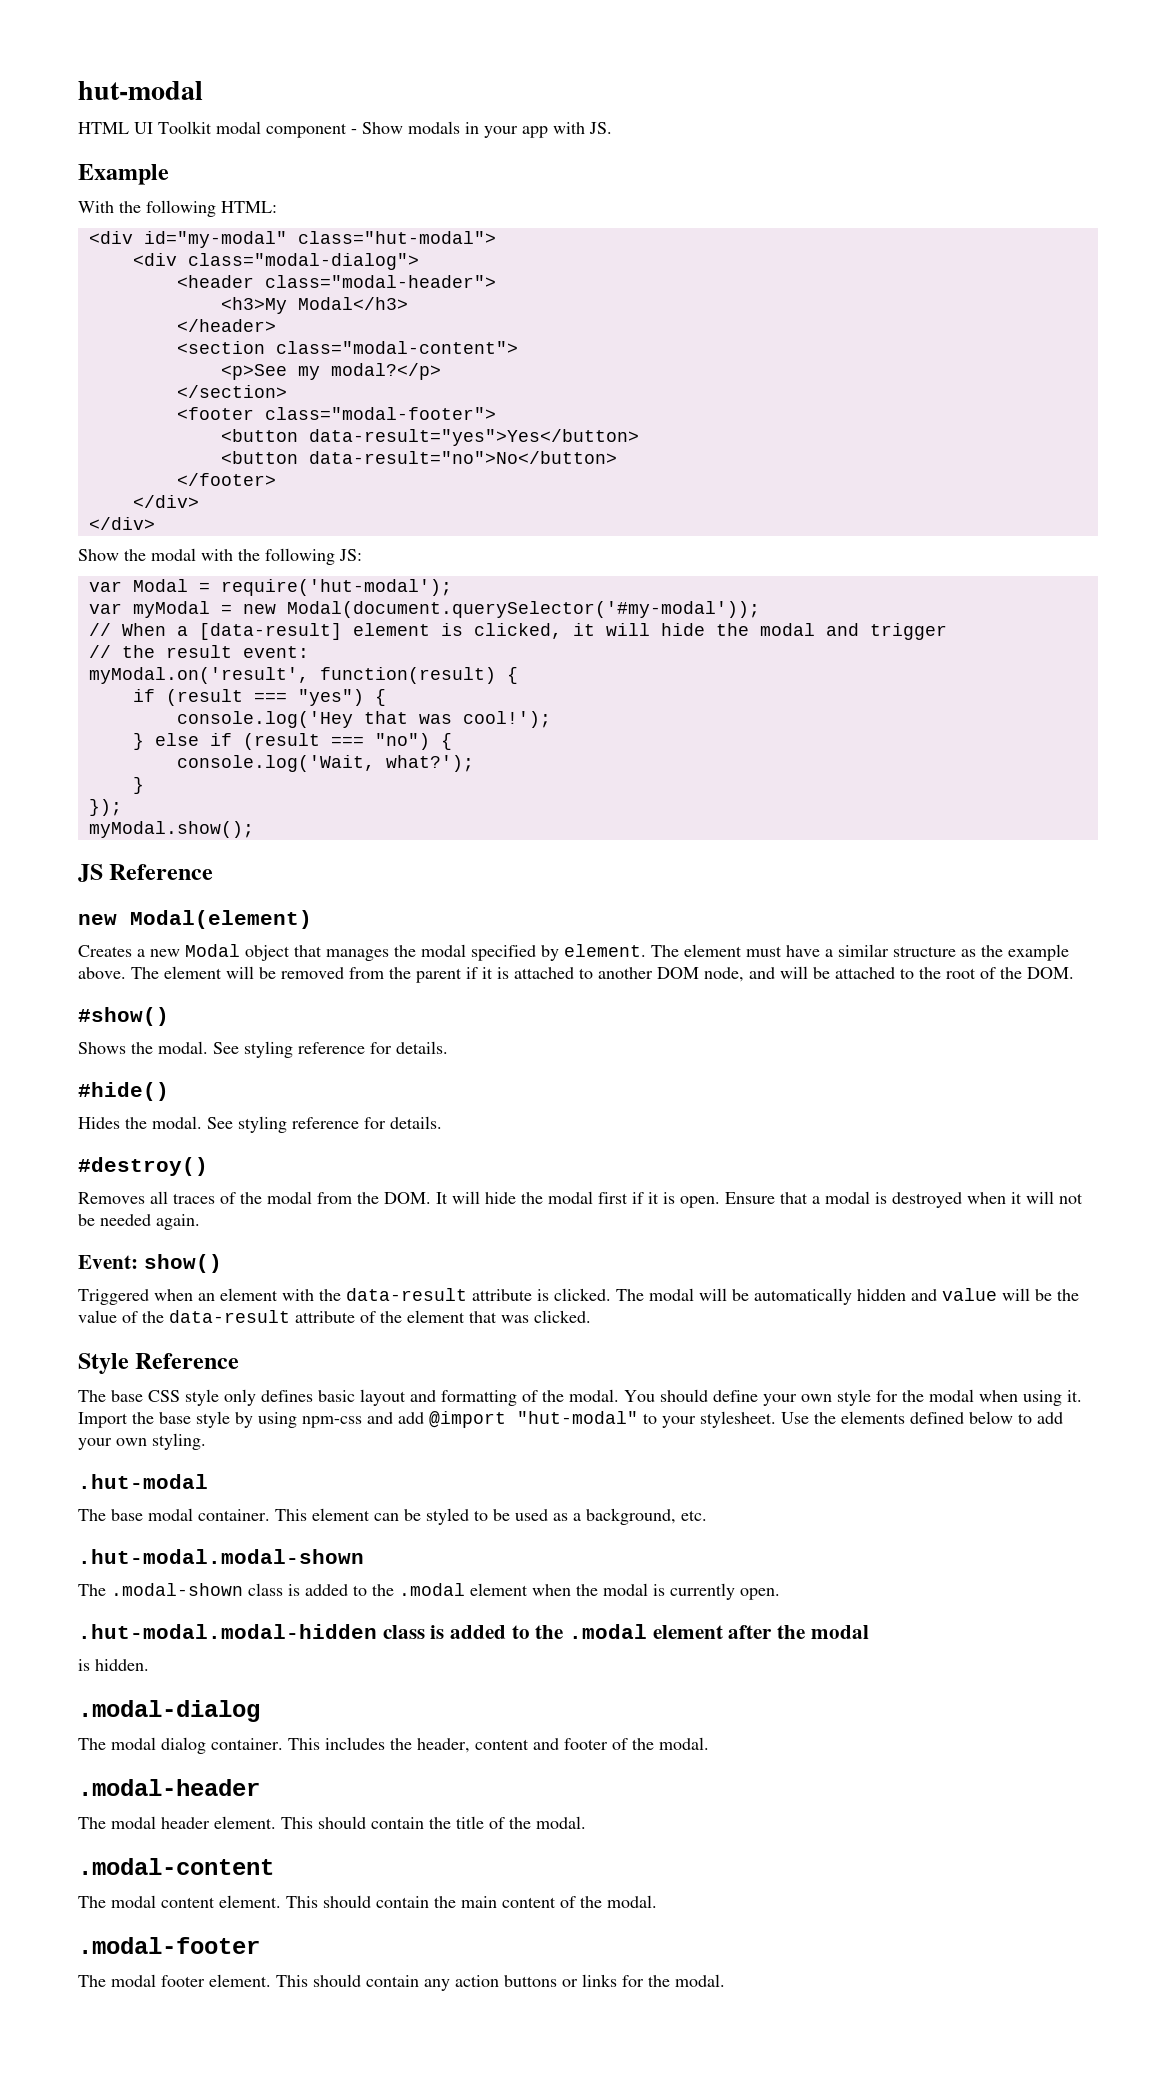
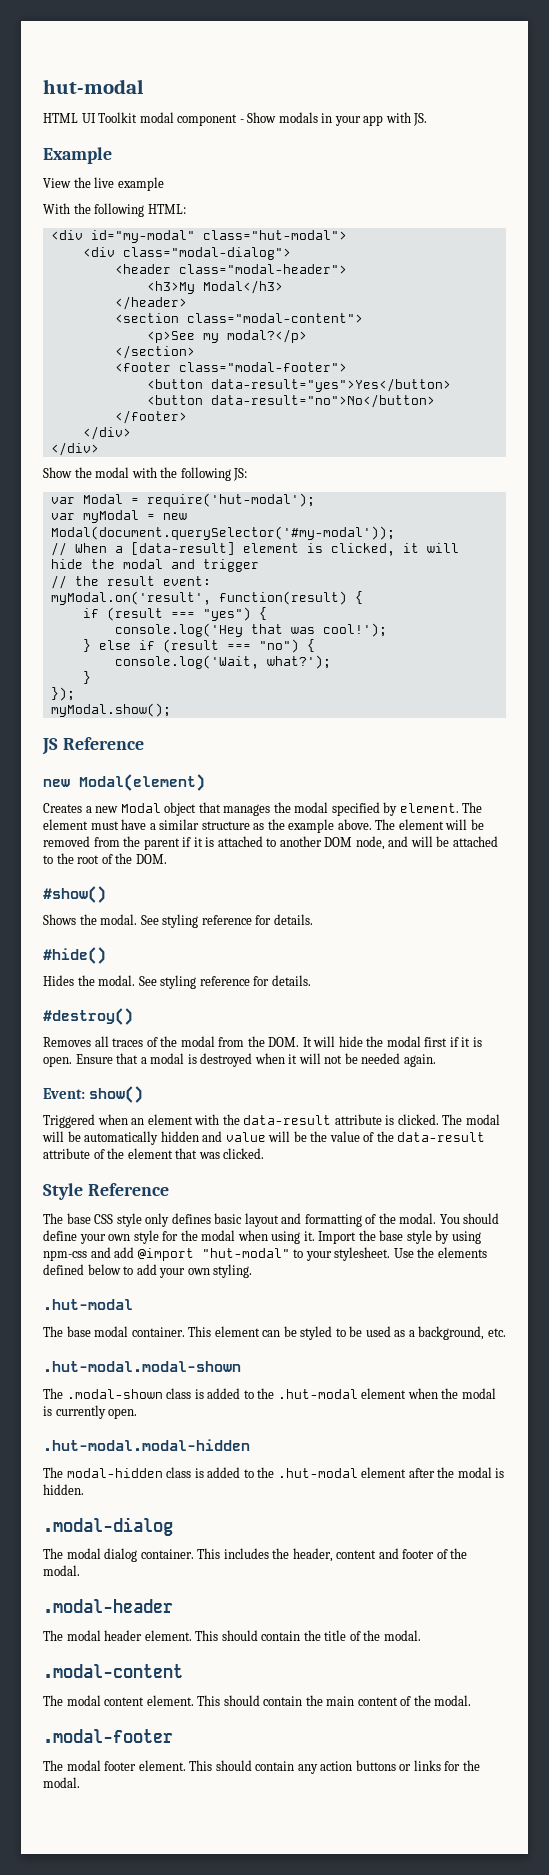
(169, 174) none -> [43,177,164,191] // View the live example
[399,1583,465,1596] .modal -> [277,1389,358,1399] .hut-modal
[382,1624,648,1639] class is added to the .modal -> [43,1467,358,1478] // The modal-hidden class is added to the .hut-modal
(869, 1632) // -> (492, 1472) none

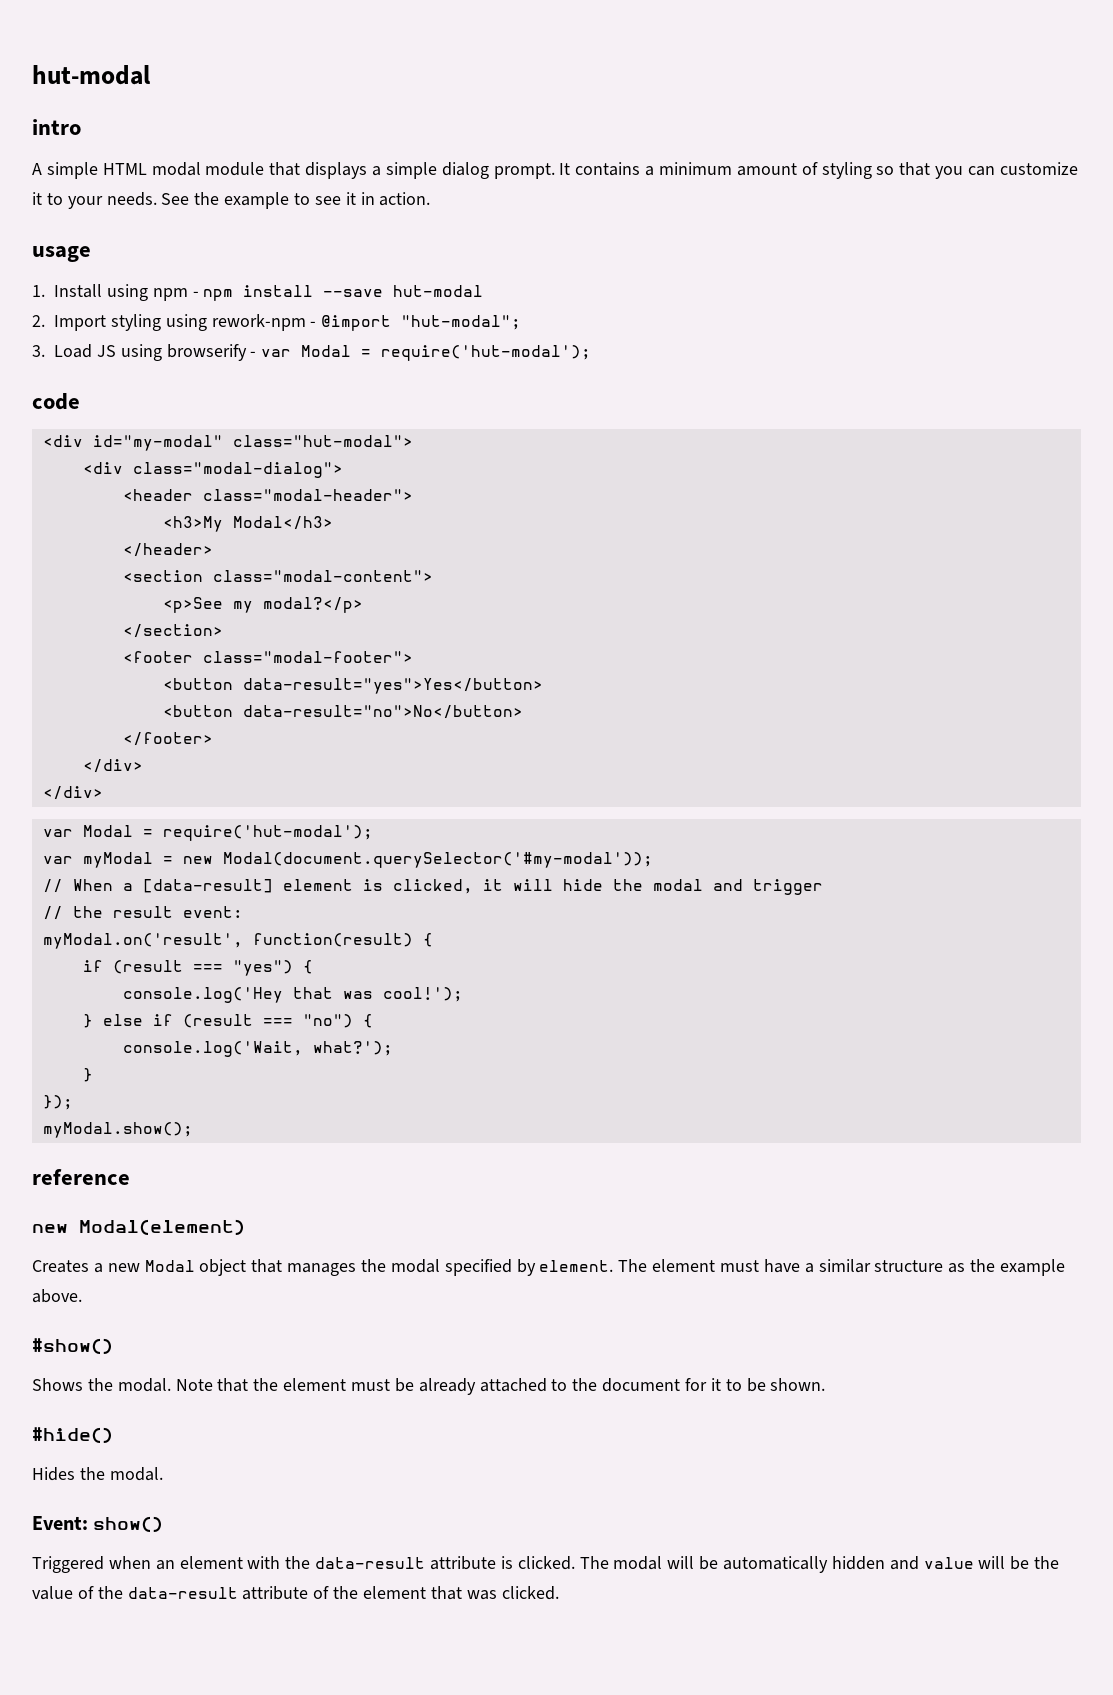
[43,79,144,94] [43,112,428,126] [43,147,112,164] [43,177,164,191] [43,203,186,217] hut-modal // HTML UI Toolkit modal component - Show modals in your app with JS. // Example // View the live example // With the following HTML: -> [32,65,150,85] [32,119,81,135] [32,162,1078,179] [32,192,431,209] [32,246,91,262] [32,284,484,301] [32,314,522,331] [32,344,592,361] [32,393,80,410] hut-modal // intro // A simple HTML modal module that displays a simple dialog prompt. It contains a minimum amount of styling so that you can customize it to your needs. See the example to see it in action. // usage // 1. Install using npm - npm install --save hut-modal // 2. Import styling using rework-npm - @import "hut-modal"; // 3. Load JS using browserify - var Modal = require('hut-modal'); // code
[43,467,248,481] // Show the modal with the following JS: -> (103, 793) none
[42,737,144,755] JS Reference -> [32,1169,130,1185] reference
[375,819,484,830] [43,836,498,850] [43,853,167,864] [43,886,106,903] [43,914,313,928] [43,947,106,964] [43,975,311,989] [43,1008,133,1025] [43,1036,482,1047] [43,1053,436,1067] The element will be removed from the parent if it is attached to another DOM node, and will be attached to the root of the DOM. // #show() // Shows the modal. See styling reference for details. // #hide() // Hides the modal. See styling reference for details. // #destroy() // Removes all traces of the modal from the DOM. It will hide the modal first if it is open. Ensure that a modal is destroyed when it will not be needed again. -> [32,1338,113,1354] [32,1378,826,1395] [32,1427,113,1443] [32,1467,163,1481] // #show() // Shows the modal. Note that the element must be already attached to the document for it to be shown. // #hide() // Hides the modal.
[43,1183,169,1200] [43,1213,500,1227] [43,1230,481,1244] [43,1247,487,1261] [43,1264,253,1278] [43,1299,133,1310] [43,1326,506,1340] [43,1361,241,1372] [43,1388,496,1399] [43,1405,138,1419] [43,1439,250,1451] [43,1467,505,1478] [43,1484,84,1495] [43,1517,173,1536] [43,1548,468,1562] [43,1565,80,1576] [43,1599,173,1613] [43,1630,421,1641] [43,1664,183,1678] [43,1695,472,1706] [43,1729,173,1743] [43,1760,480,1774] [43,1777,80,1788] // Style Reference // The base CSS style only defines basic layout and formatting of the modal. You should define your own style for the modal when using it. Import the base style by using npm-css and add @import "hut-modal" to your stylesheet. Use the elements defined below to add your own styling. // .hut-modal // The base modal container. This element can be styled to be used as a background, etc. // .hut-modal.modal-shown // The .modal-shown class is added to the .hut-modal element when the modal is currently open. // .hut-modal.modal-hidden // The modal-hidden class is added to the .hut-modal element after the modal is hidden. // .modal-dialog // The modal dialog container. This includes the header, content and footer of the modal. // .modal-header // The modal header element. This should contain the title of the modal. // .modal-content // The modal content element. This should contain the main content of the modal. // .modal-footer // The modal footer element. This should contain any action buttons or links for the modal. -> (559, 1593) none

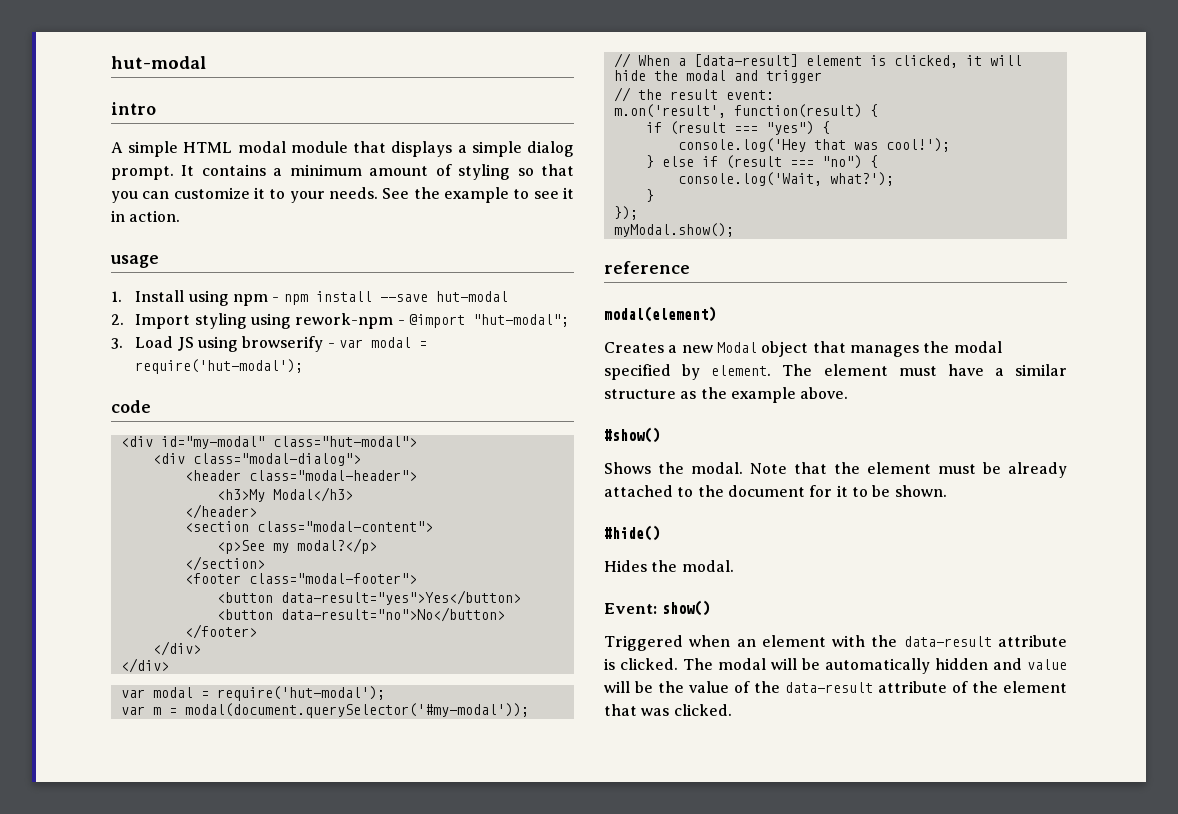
[301,345,352,357] Modal -> [370,337,411,348] modal
[82,825,133,837] Modal -> [152,687,193,698] modal
[82,852,653,868] myModal = new Modal(document.querySelector('#my-modal')); -> [152,703,529,718] m = modal(document.querySelector('#my-modal'));
[42,933,243,949] myModal.on('result', -> [613,104,726,118] m.on('result',
[32,1219,245,1235] new Modal(element) -> [604,306,716,322] modal(element)

